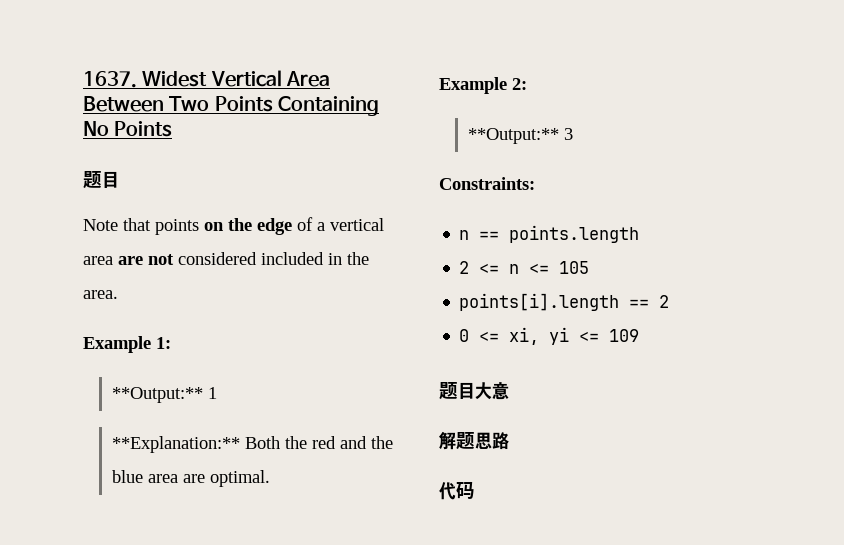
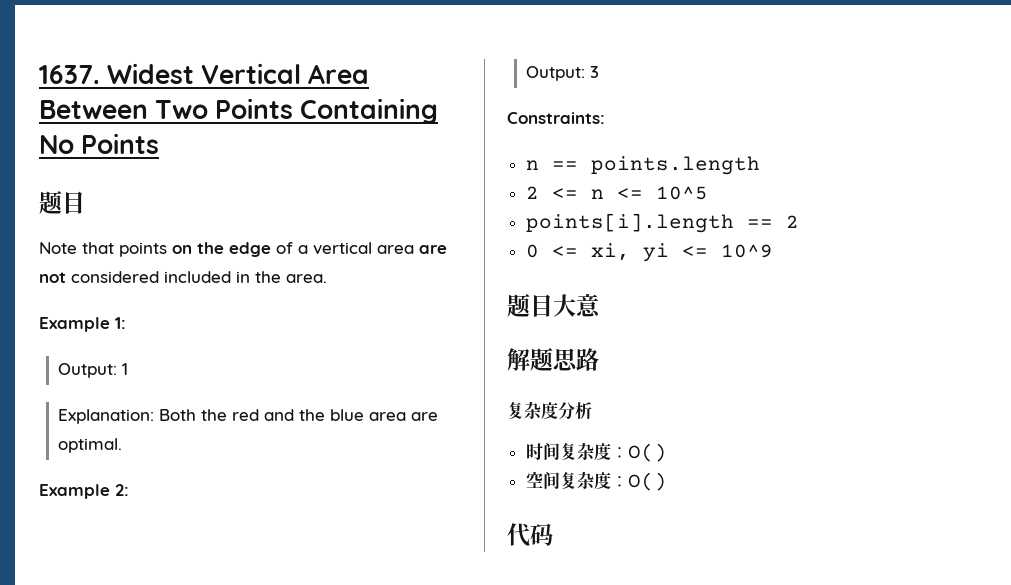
[111,387,203,403] **Output:** -> [58,363,118,378] Output:
[111,436,240,453] **Explanation:** -> [58,409,155,424] Explanation:
[467,128,559,144] **Output:** -> [526,66,586,81] Output:
[559,261,590,274] 105 -> [655,186,708,200] 10^5
[609,329,640,342] 109 -> [720,244,773,258] 10^9
(509, 441) none -> [507,401,592,420] [525,442,667,462] [525,471,667,491] // 复杂度分析 // 时间复杂度：O() // 空间复杂度：O()

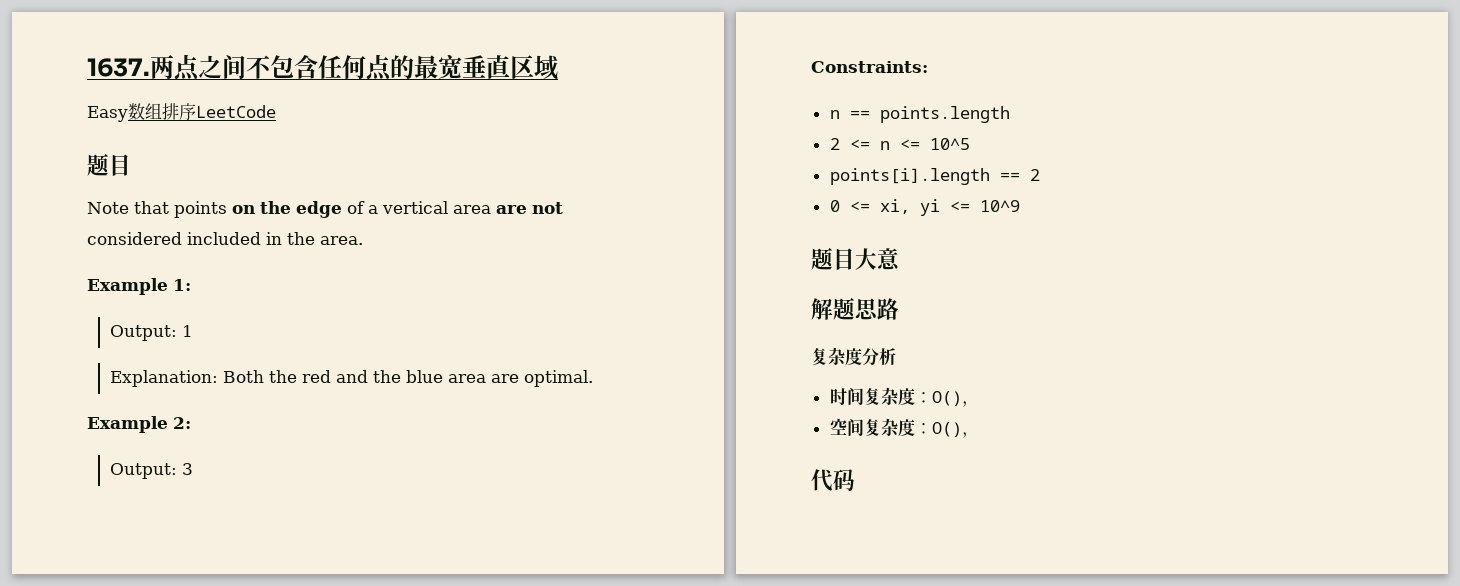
[107,63,370,84] [39,98,439,124] [39,133,160,154] Widest Vertical Area Between Two Points Containing No Points -> [150,54,558,81] [87,103,276,122] 两点之间不包含任何点的最宽垂直区域 // Easy数组排序LeetCode
(667, 452) none -> [961,401,979,407] ，
(667, 481) none -> [961,432,979,438] ，

